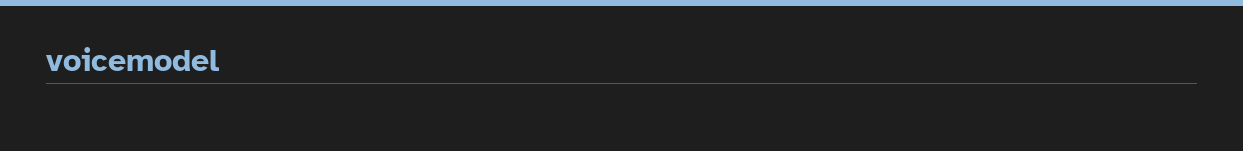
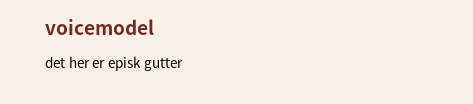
(219, 59) none -> [45,56,183,71] // det her er episk gutter

